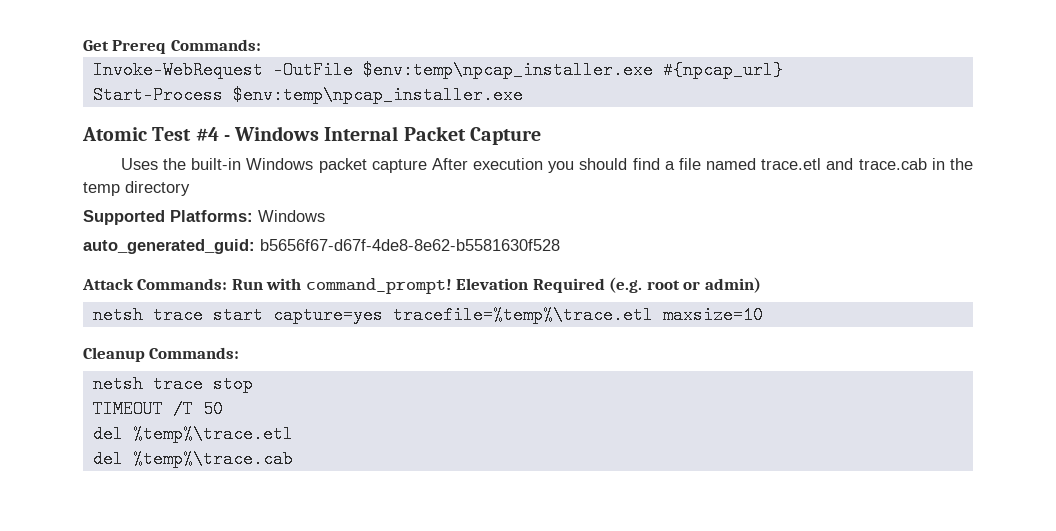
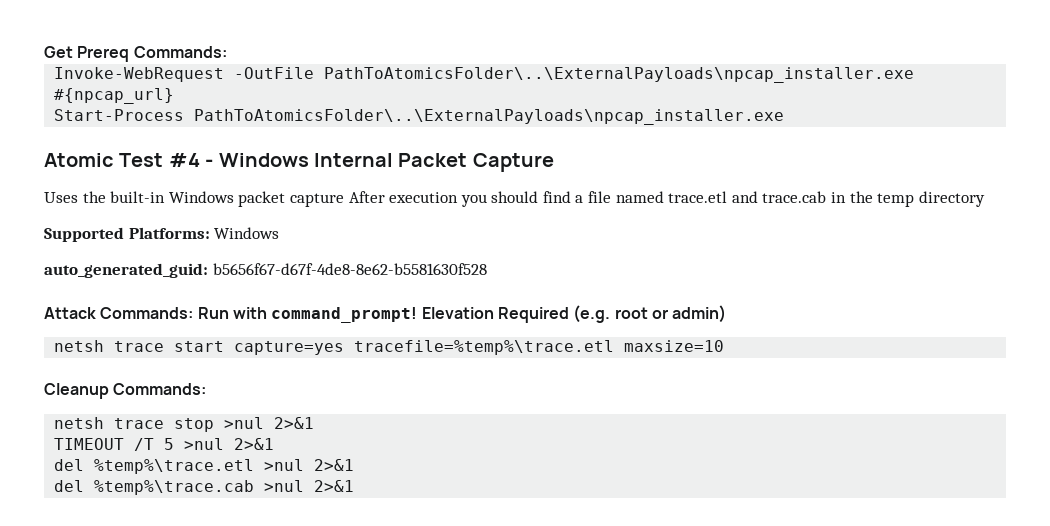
[362,61,653,79] $env:temp\npcap_installer.exe -> [324,67,915,83] PathToAtomicsFolder\..\ExternalPayloads\npcap_installer.exe
[232,86,523,104] $env:temp\npcap_installer.exe -> [194,109,785,125] PathToAtomicsFolder\..\ExternalPayloads\npcap_installer.exe
(253, 384) none -> [224,417,315,429] >nul 2>&1
[202,400,223,418] 50 -> [164,438,275,450] 5 >nul 2>&1
(293, 434) none -> [264,459,355,471] >nul 2>&1
(293, 459) none -> [264,480,355,492] >nul 2>&1

